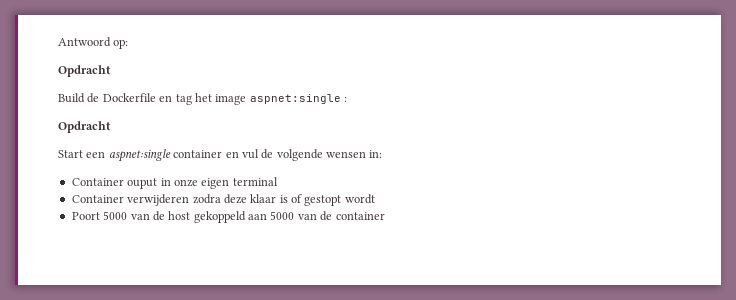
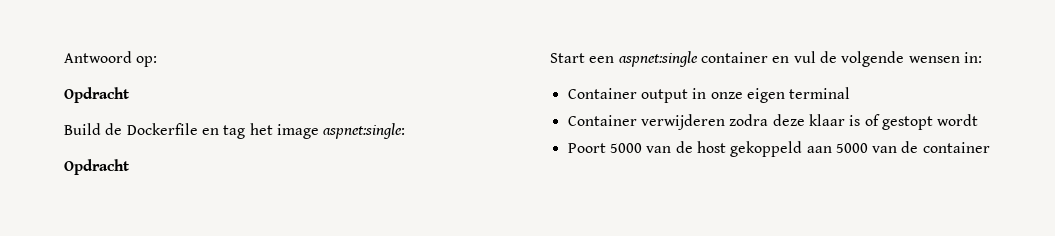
[249,94,347,104] aspnet:single : -> [323,123,406,139] aspnet:single:
[127,178,158,189] ouput -> [640,89,688,103] output

